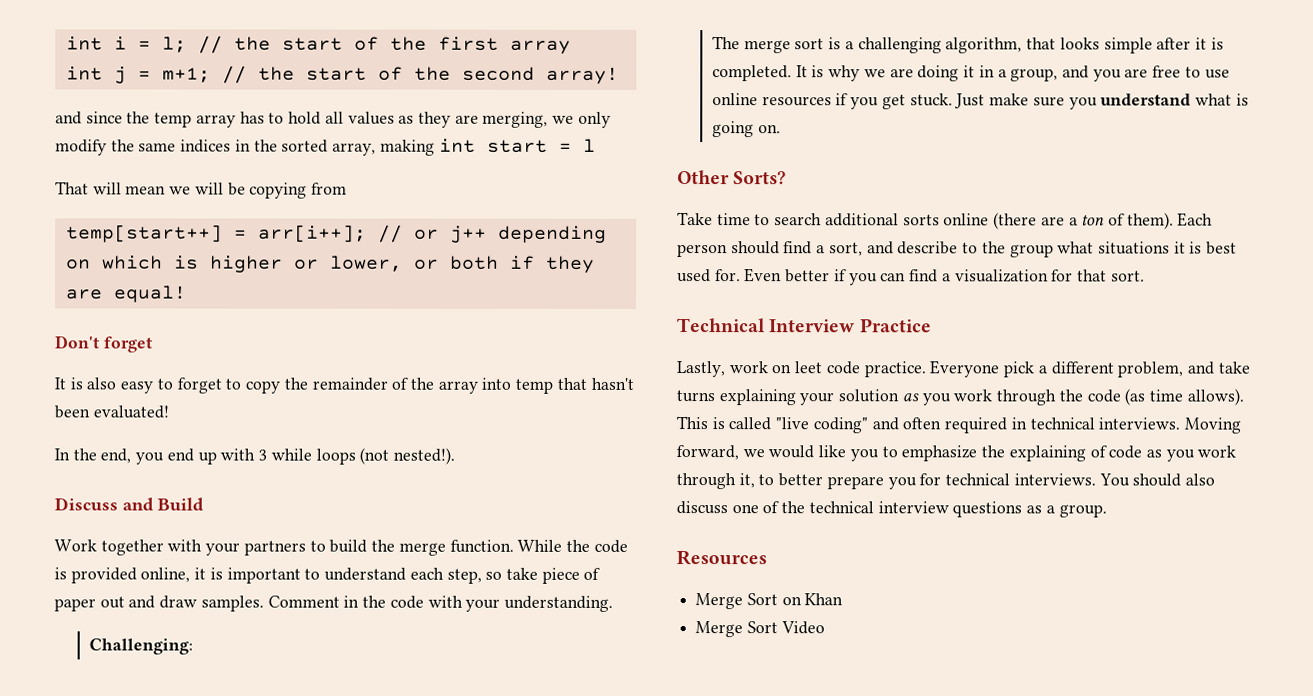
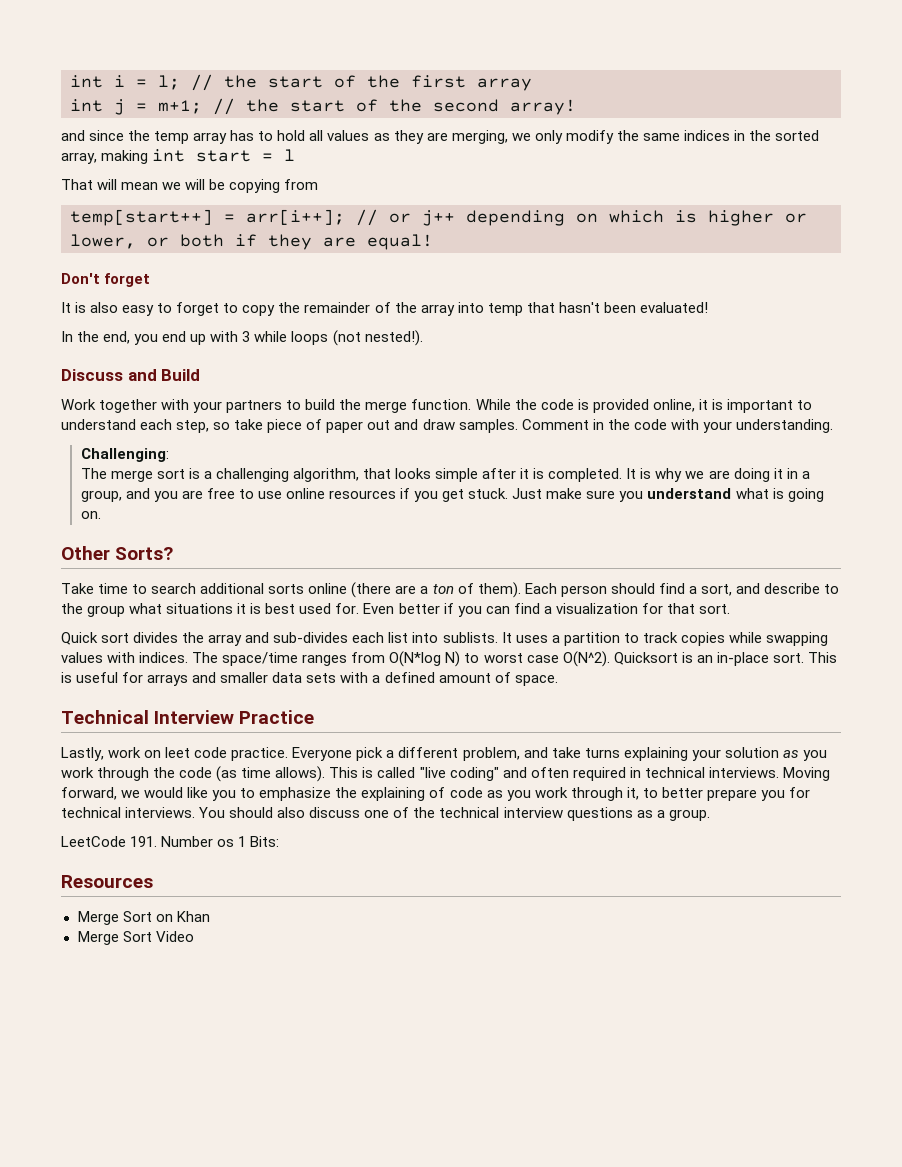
(1145, 276) none -> [61,632,828,646] [61,651,837,667] [61,672,558,686] // Quick sort divides the array and sub-divides each list into sublists. It uses a partition to track copies while swapping values with indices. The space/time ranges from O(N*log N) to worst case O(N^2). Quicksort is an in-place sort. This is useful for arrays and smaller data sets with a defined amount of space.
(1107, 511) none -> [61,836,280,847] // LeetCode 191. Number os 1 Bits:

